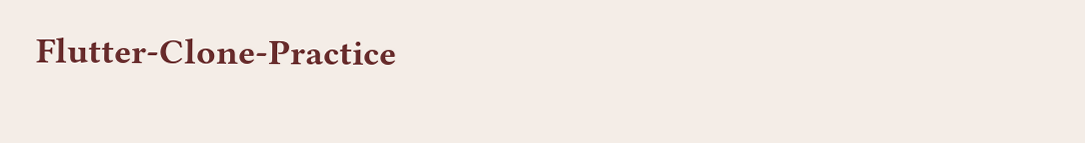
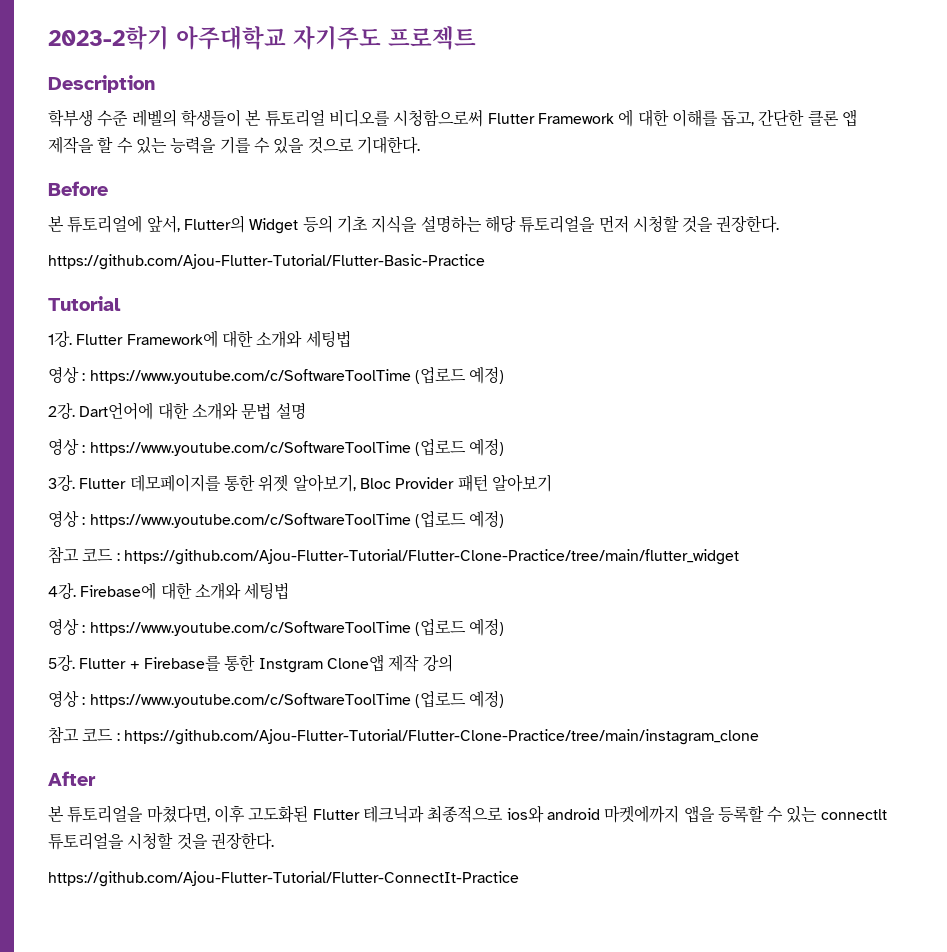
[36,37,397,65] Flutter-Clone-Practice -> [48,26,476,50] [48,75,155,93] [48,109,858,127] [48,136,420,154] [48,181,108,196] [48,215,780,234] [48,254,485,270] [48,296,121,311] [48,330,351,348] [48,366,505,384] [48,402,306,420] [48,438,505,456] [48,474,552,492] [48,510,505,528] [48,546,739,565] [48,582,290,600] [48,618,505,636] [48,654,453,673] [48,690,505,708] [48,726,759,745] [48,771,96,786] [48,805,887,823] [48,832,274,850] [48,871,519,887] 2023-2학기 아주대학교 자기주도 프로젝트 // Description // 학부생 수준 레벨의 학생들이 본 튜토리얼 비디오를 시청함으로써 Flutter Framework 에 대한 이해를 돕고, 간단한 클론 앱 제작을 할 수 있는 능력을 기를 수 있을 것으로 기대한다. // Before // 본 튜토리얼에 앞서, Flutter의 Widget 등의 기초 지식을 설명하는 해당 튜토리얼을 먼저 시청할 것을 권장한다. // https://github.com/Ajou-Flutter-Tutorial/Flutter-Basic-Practice // Tutorial // 1강. Flutter Framework에 대한 소개와 세팅법 // 영상 : https://www.youtube.com/c/SoftwareToolTime (업로드 예정) // 2강. Dart언어에 대한 소개와 문법 설명 // 영상 : https://www.youtube.com/c/SoftwareToolTime (업로드 예정) // 3강. Flutter 데모페이지를 통한 위젯 알아보기, Bloc Provider 패턴 알아보기 // 영상 : https://www.youtube.com/c/SoftwareToolTime (업로드 예정) // 참고 코드 : https://github.com/Ajou-Flutter-Tutorial/Flutter-Clone-Practice/tree/main/flutter_widget // 4강. Firebase에 대한 소개와 세팅법 // 영상 : https://www.youtube.com/c/SoftwareToolTime (업로드 예정) // 5강. Flutter + Firebase를 통한 Instgram Clone앱 제작 강의 // 영상 : https://www.youtube.com/c/SoftwareToolTime (업로드 예정) // 참고 코드 : https://github.com/Ajou-Flutter-Tutorial/Flutter-Clone-Practice/tree/main/instagram_clone // After // 본 튜토리얼을 마쳤다면, 이후 고도화된 Flutter 테크닉과 최종적으로 ios와 android 마켓에까지 앱을 등록할 수 있는 connectlt 튜토리얼을 시청할 것을 권장한다. // https://github.com/Ajou-Flutter-Tutorial/Flutter-ConnectIt-Practice

